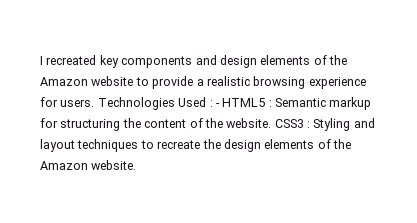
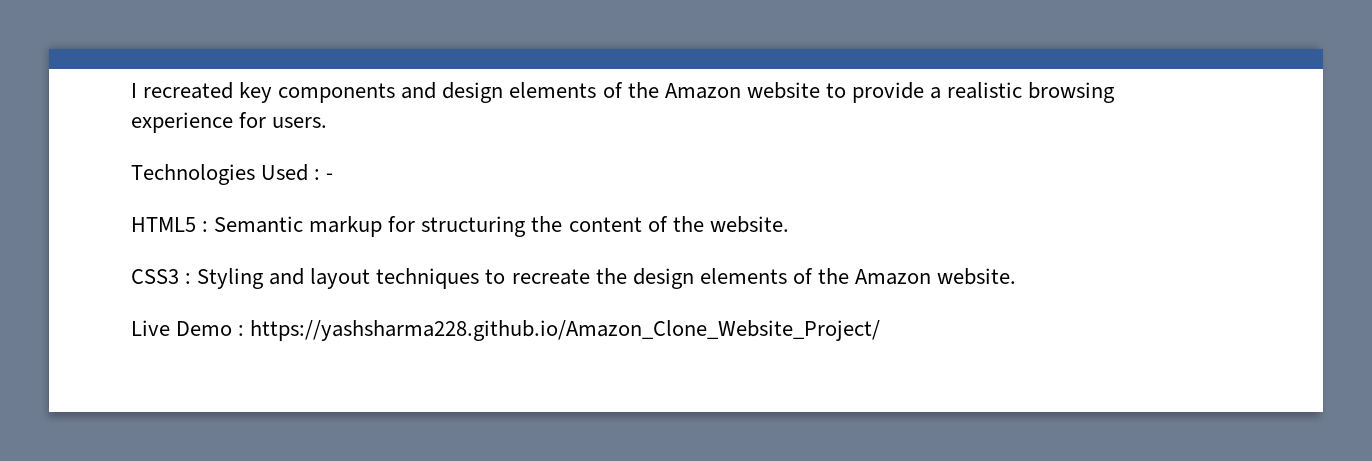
(95, 103) none -> (328, 122) //
(220, 105) none -> (334, 176) //
(272, 123) none -> (789, 224) //
(137, 165) none -> [131,320,881,341] // Live Demo : https://yashsharma228.github.io/Amazon_Clone_Website_Project/

